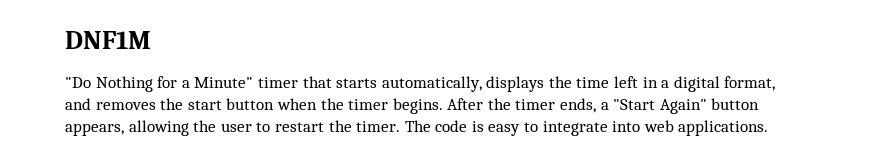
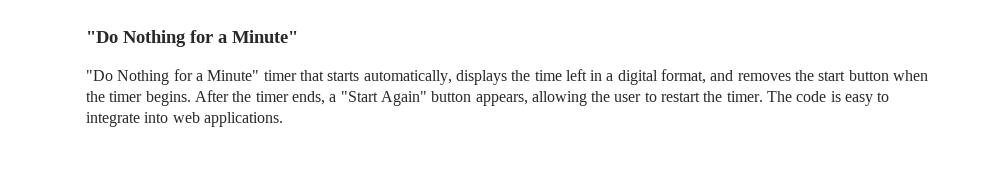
[65,31,151,49] DNF1M -> [86,30,298,47] "Do Nothing for a Minute"

